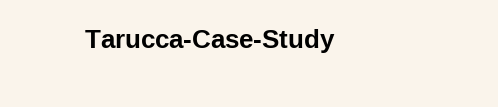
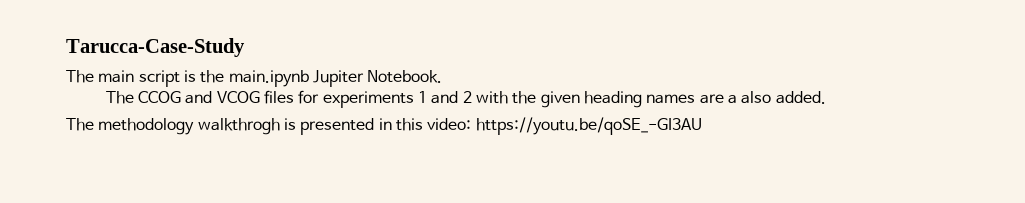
(335, 41) none -> [66,70,443,87] [105,90,826,108] [66,117,702,135] // The main script is the main.ipynb Jupiter Notebook. // The CCOG and VCOG files for experiments 1 and 2 with the given heading names are a also added. // The methodology walkthrogh is presented in this video: https://youtu.be/qoSE_-GI3AU

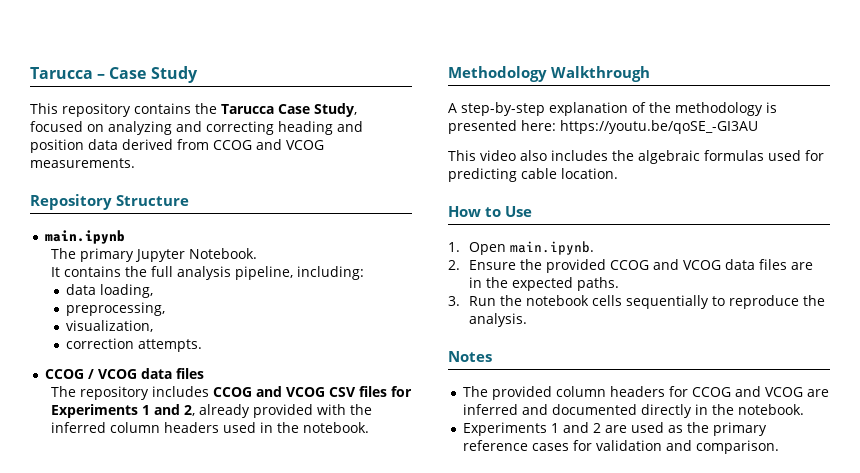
[66,38,245,57] [66,70,443,87] [105,90,826,108] [66,117,702,135] Tarucca-Case-Study // The main script is the main.ipynb Jupiter Notebook. // The CCOG and VCOG files for experiments 1 and 2 with the given heading names are a also added. // The methodology walkthrogh is presented in this video: https://youtu.be/qoSE_-GI3AU -> [30,66,198,83] [30,103,357,117] [30,121,363,135] [30,139,324,153] [30,158,135,168] [30,194,190,210] [44,230,125,244] [51,248,258,262] [51,266,365,280] [66,284,154,298] [66,302,166,316] [66,320,154,332] [66,338,203,352] [44,368,204,379] [51,386,413,400] [51,404,373,418] [51,422,370,433] [448,66,651,82] [448,102,777,116] [448,120,758,134] [448,150,824,164] [448,168,618,182] [448,206,533,217] [448,241,595,255] [448,259,814,273] [469,277,620,291] [448,295,826,309] [469,313,528,327] [448,351,492,362] [462,386,829,400] [462,404,804,418] [462,422,767,436] [462,440,779,454] Tarucca – Case Study // This repository contains the Tarucca Case Study, focused on analyzing and correcting heading and position data derived from CCOG and VCOG measurements. // Repository Structure // main.ipynb // The primary Jupyter Notebook. // It contains the full analysis pipeline, including: // data loading, // preprocessing, // visualization, // correction attempts. // CCOG / VCOG data files // The repository includes CCOG and VCOG CSV files for Experiments 1 and 2, already provided with the inferred column headers used in the notebook. // Methodology Walkthrough // A step-by-step explanation of the methodology is presented here: https://youtu.be/qoSE_-GI3AU // This video also includes the algebraic formulas used for predicting cable location. // How to Use // 1. Open main.ipynb. // 2. Ensure the provided CCOG and VCOG data files are in the expected paths. // 3. Run the notebook cells sequentially to reproduce the analysis. // Notes // The provided column headers for CCOG and VCOG are inferred and documented directly in the notebook. // Experiments 1 and 2 are used as the primary reference cases for validation and comparison.

